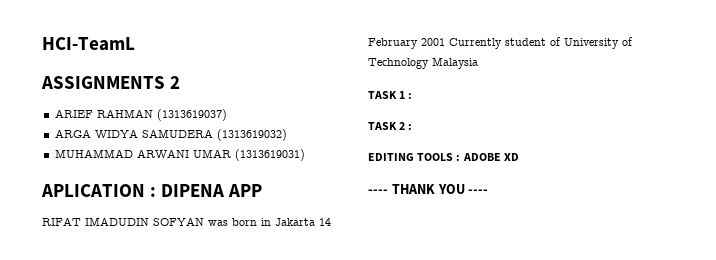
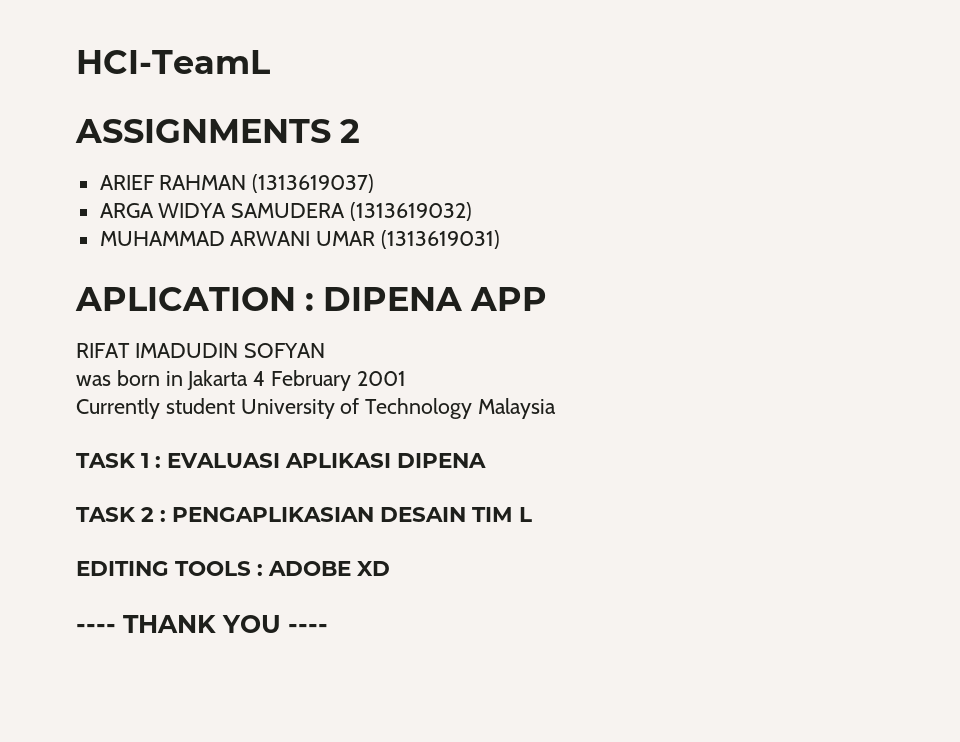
(204, 221) none -> (325, 350) //
[319,218,331,226] 14 -> [253,371,266,386] 4
(445, 42) none -> (406, 378) //
[550,37,561,46] of -> (235, 406) none
(413, 96) none -> [167,453,486,468] EVALUASI APLIKASI DIPENA
(413, 127) none -> [172,507,532,522] PENGAPLIKASIAN DESAIN TIM L

